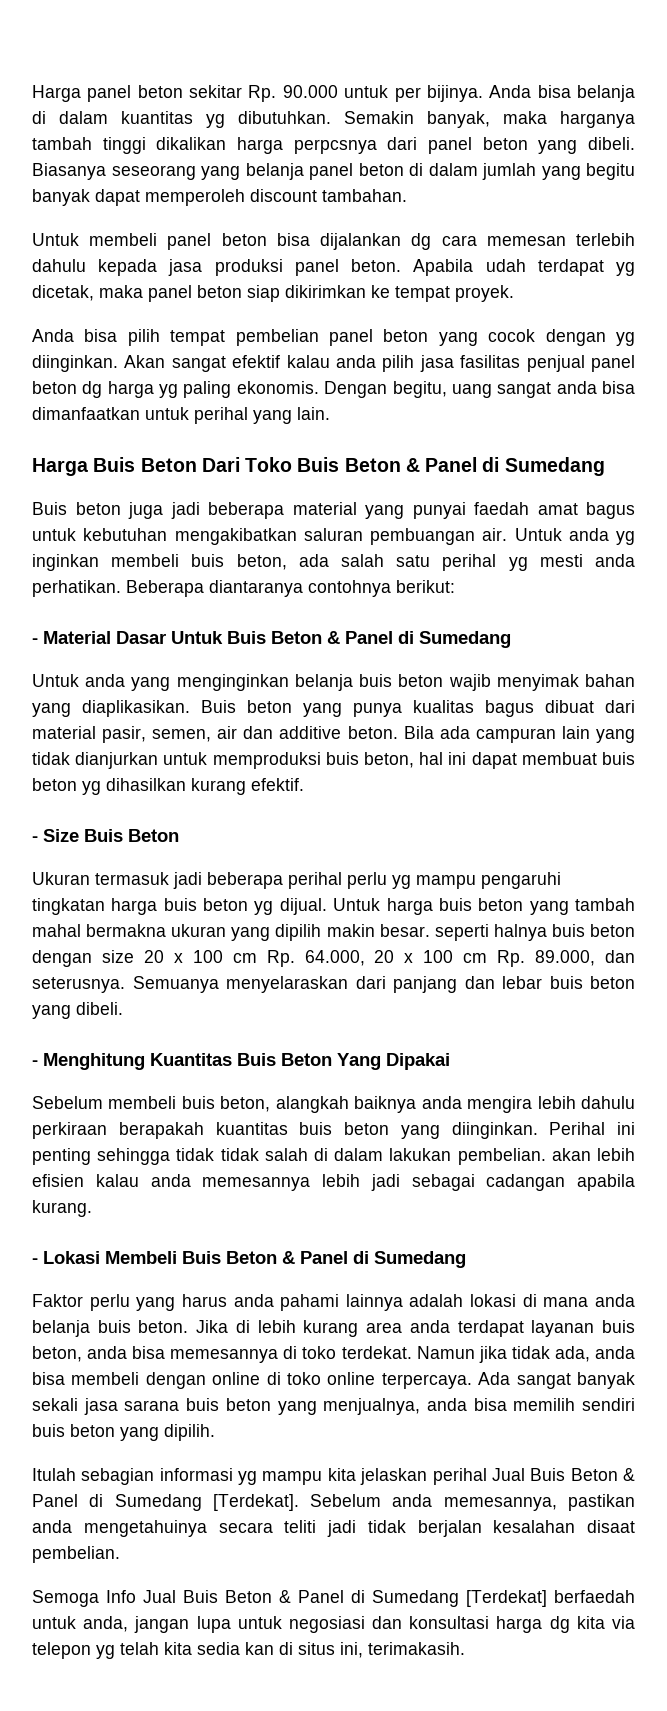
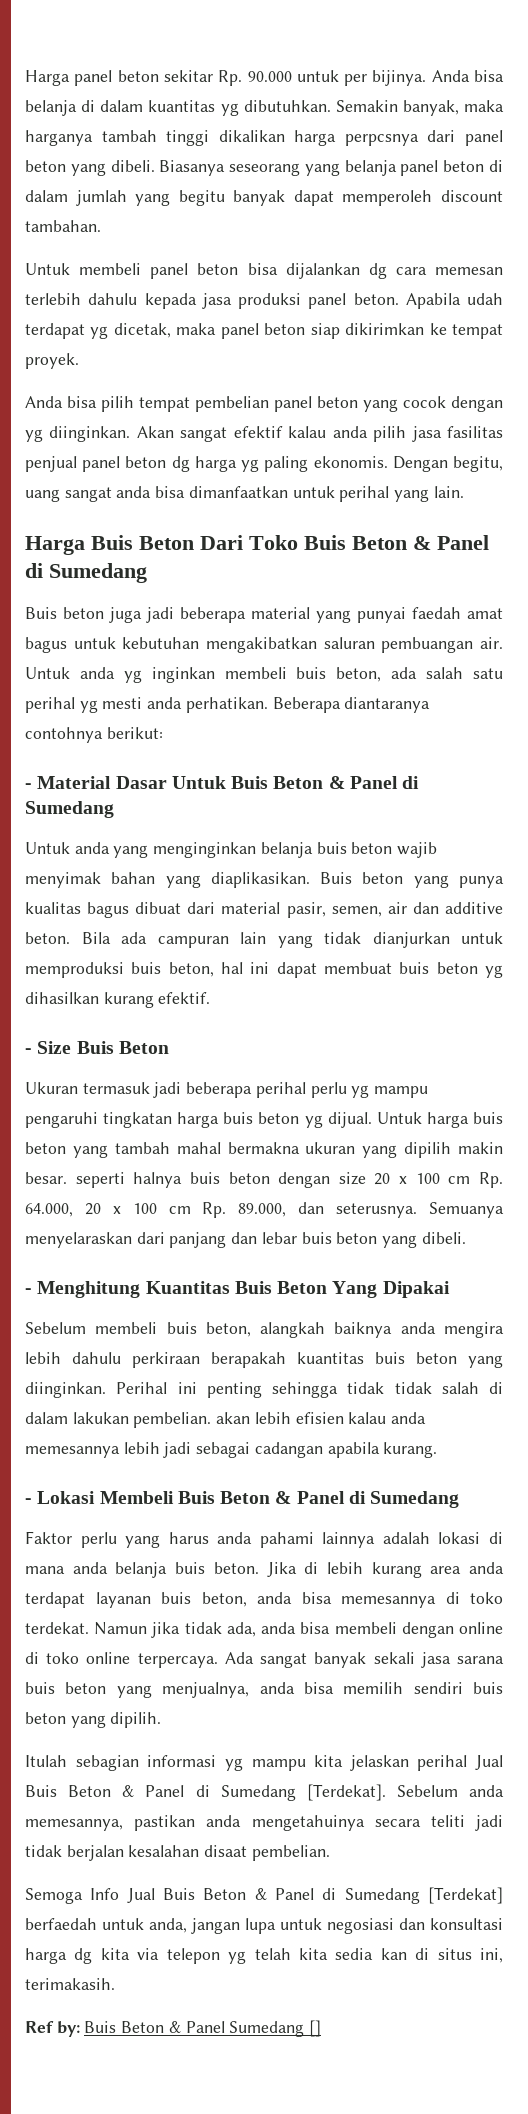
(465, 1648) none -> [25,2020,322,2037] // Ref by: Buis Beton & Panel Sumedang []

